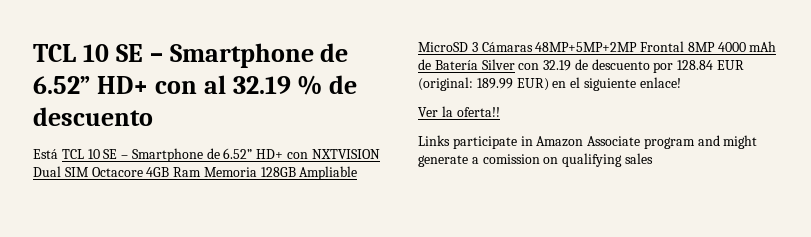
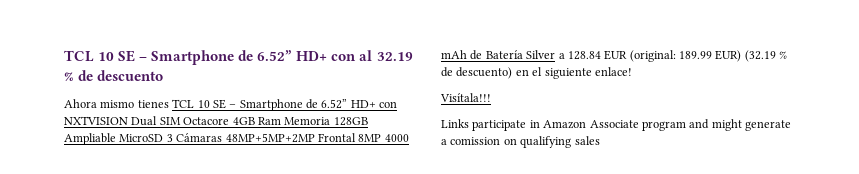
[33,149,58,159] Está -> [64,99,169,108] Ahora mismo tienes
[518,59,674,73] con 32.19 de descuento por -> [558,53,565,59] a
(549, 84) none -> [744,50,788,62] [441,67,513,79] (32.19 % de descuento)
[418,106,500,117] Ver la oferta!! -> [440,93,491,102] Visítala!!!

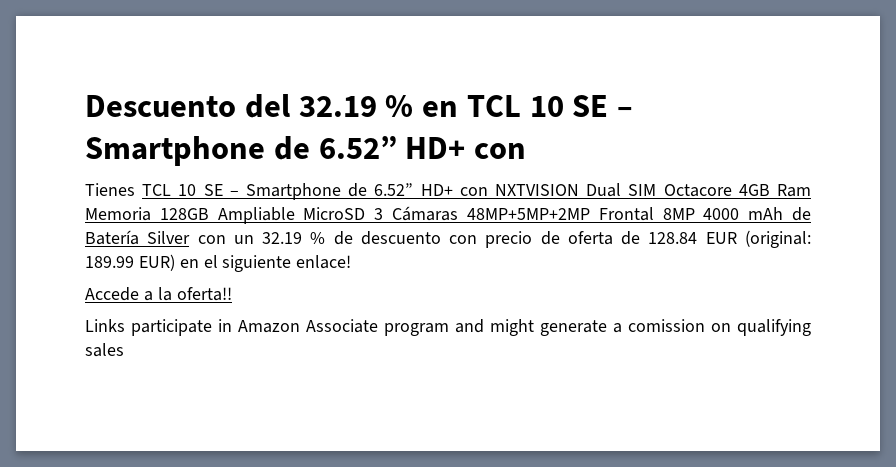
[64,50,413,65] [64,70,164,81] [64,99,169,108] TCL 10 SE – Smartphone de 6.52” HD+ con al 32.19 % de descuento // Ahora mismo tienes -> [85,94,634,118] [85,136,527,166] [85,183,135,196] Descuento del 32.19 % en TCL 10 SE – Smartphone de 6.52” HD+ con // Tienes
[558,53,565,59] a -> [197,231,641,248] con un 32.19 % de descuento con precio de oferta de
[744,50,788,62] [441,67,513,79] (32.19 % de descuento) -> (175, 262) none
[440,93,491,102] Visítala!!! -> [85,287,232,301] Accede a la oferta!!

